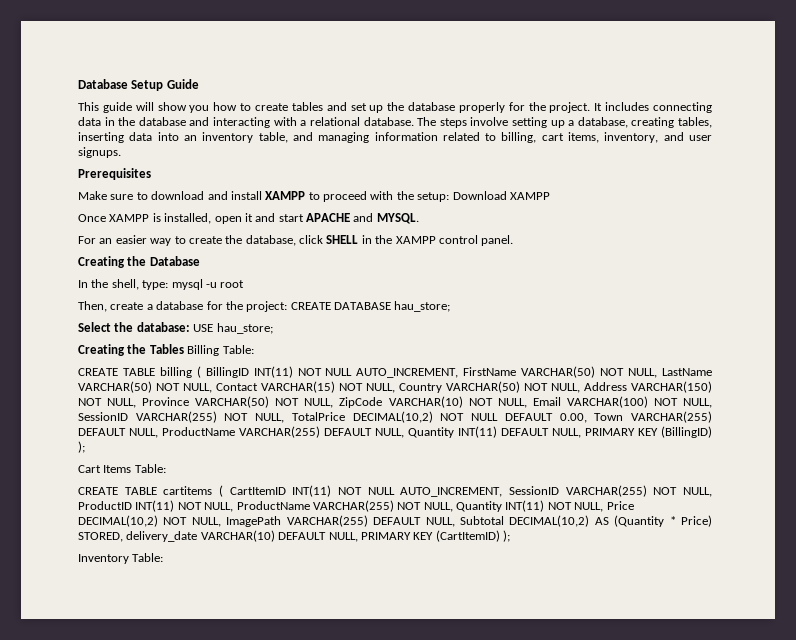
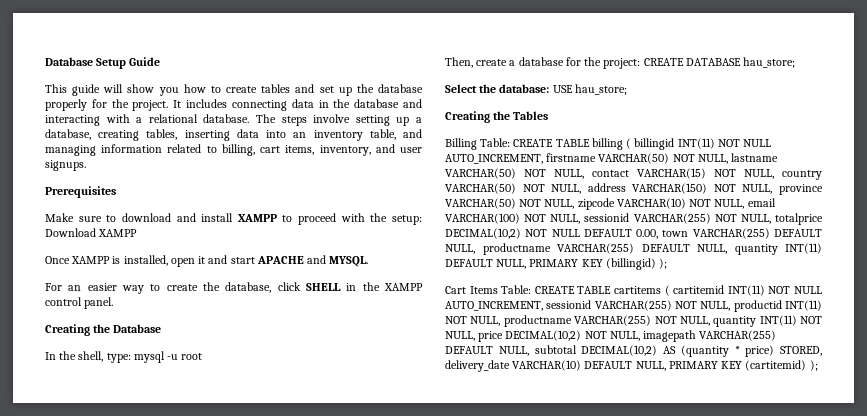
(184, 349) none -> (549, 115) //
(254, 349) // -> (511, 142) none
[205,366,712,378] [78,381,258,393] BillingID INT(11) NOT NULL AUTO_INCREMENT, FirstName VARCHAR(50) NOT NULL, LastName VARCHAR(50) NOT NULL, Contact -> [634,138,772,150] [445,153,779,164] [445,168,629,179] billingid INT(11) NOT NULL AUTO_INCREMENT, firstname VARCHAR(50) NOT NULL, lastname VARCHAR(50) NOT NULL, contact
[399,381,627,393] Country VARCHAR(50) NOT NULL, Address -> [782,170,822,180] [445,183,626,194] country VARCHAR(50) NOT NULL, address
[142,396,383,408] Province VARCHAR(50) NOT NULL, ZipCode -> [779,184,823,195] [445,198,615,210] province VARCHAR(50) NOT NULL, zipcode
[532,397,561,406] Email -> [747,198,776,207] email
[78,411,345,423] SessionID VARCHAR(255) NOT NULL, TotalPrice -> [584,213,823,225] sessionid VARCHAR(255) NOT NULL, totalprice
[594,411,713,423] [78,426,454,438] Town VARCHAR(255) DEFAULT NULL, ProductName VARCHAR(255) DEFAULT NULL, Quantity -> [662,228,822,239] [445,243,778,255] town VARCHAR(255) DEFAULT NULL, productname VARCHAR(255) DEFAULT NULL, quantity
[661,426,712,438] (BillingID) -> [605,258,656,270] (billingid)
(166, 468) // -> (532, 289) none
[229,485,712,497] [78,500,634,512] CartItemID INT(11) NOT NULL AUTO_INCREMENT, SessionID VARCHAR(255) NOT NULL, ProductID INT(11) NOT NULL, ProductName VARCHAR(255) NOT NULL, Quantity INT(11) NOT NULL, Price -> [673,285,822,296] [445,300,822,312] [445,315,822,327] [445,331,504,342] cartitemid INT(11) NOT NULL AUTO_INCREMENT, sessionid VARCHAR(255) NOT NULL, productid INT(11) NOT NULL, productname VARCHAR(255) NOT NULL, quantity INT(11) NOT NULL, price
[226,515,504,527] ImagePath VARCHAR(255) DEFAULT NULL, Subtotal -> [643,330,777,342] [445,345,577,356] imagepath VARCHAR(255) DEFAULT NULL, subtotal
[614,515,712,527] (Quantity * Price) -> [680,345,775,357] (quantity * price)
[435,530,510,542] [78,553,164,564] (CartItemID) ); // Inventory Table: -> [745,360,818,371] (cartitemid) );

